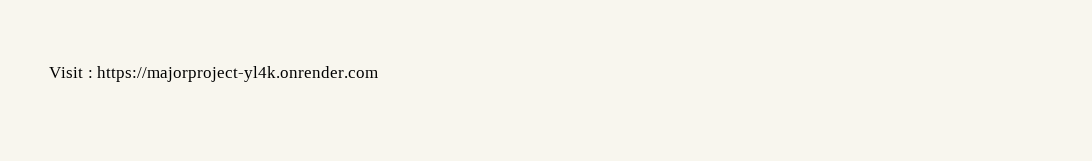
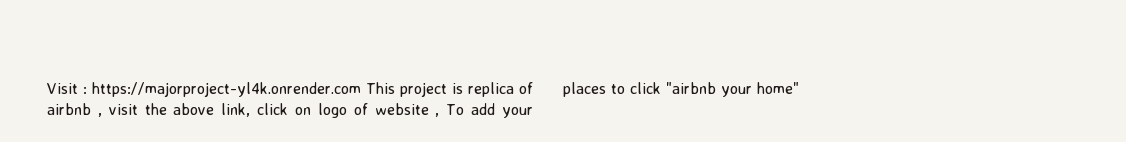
(379, 74) none -> [365,82,534,97] [47,103,534,118] [563,82,799,97] This project is replica of airbnb , visit the above link, click on logo of website , To add your places to click "airbnb your home"

